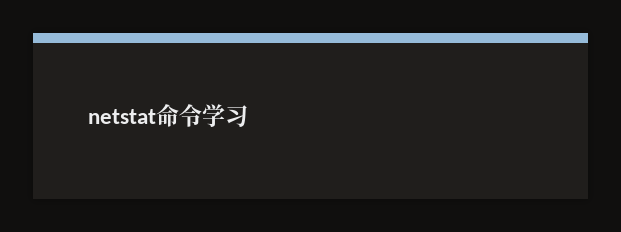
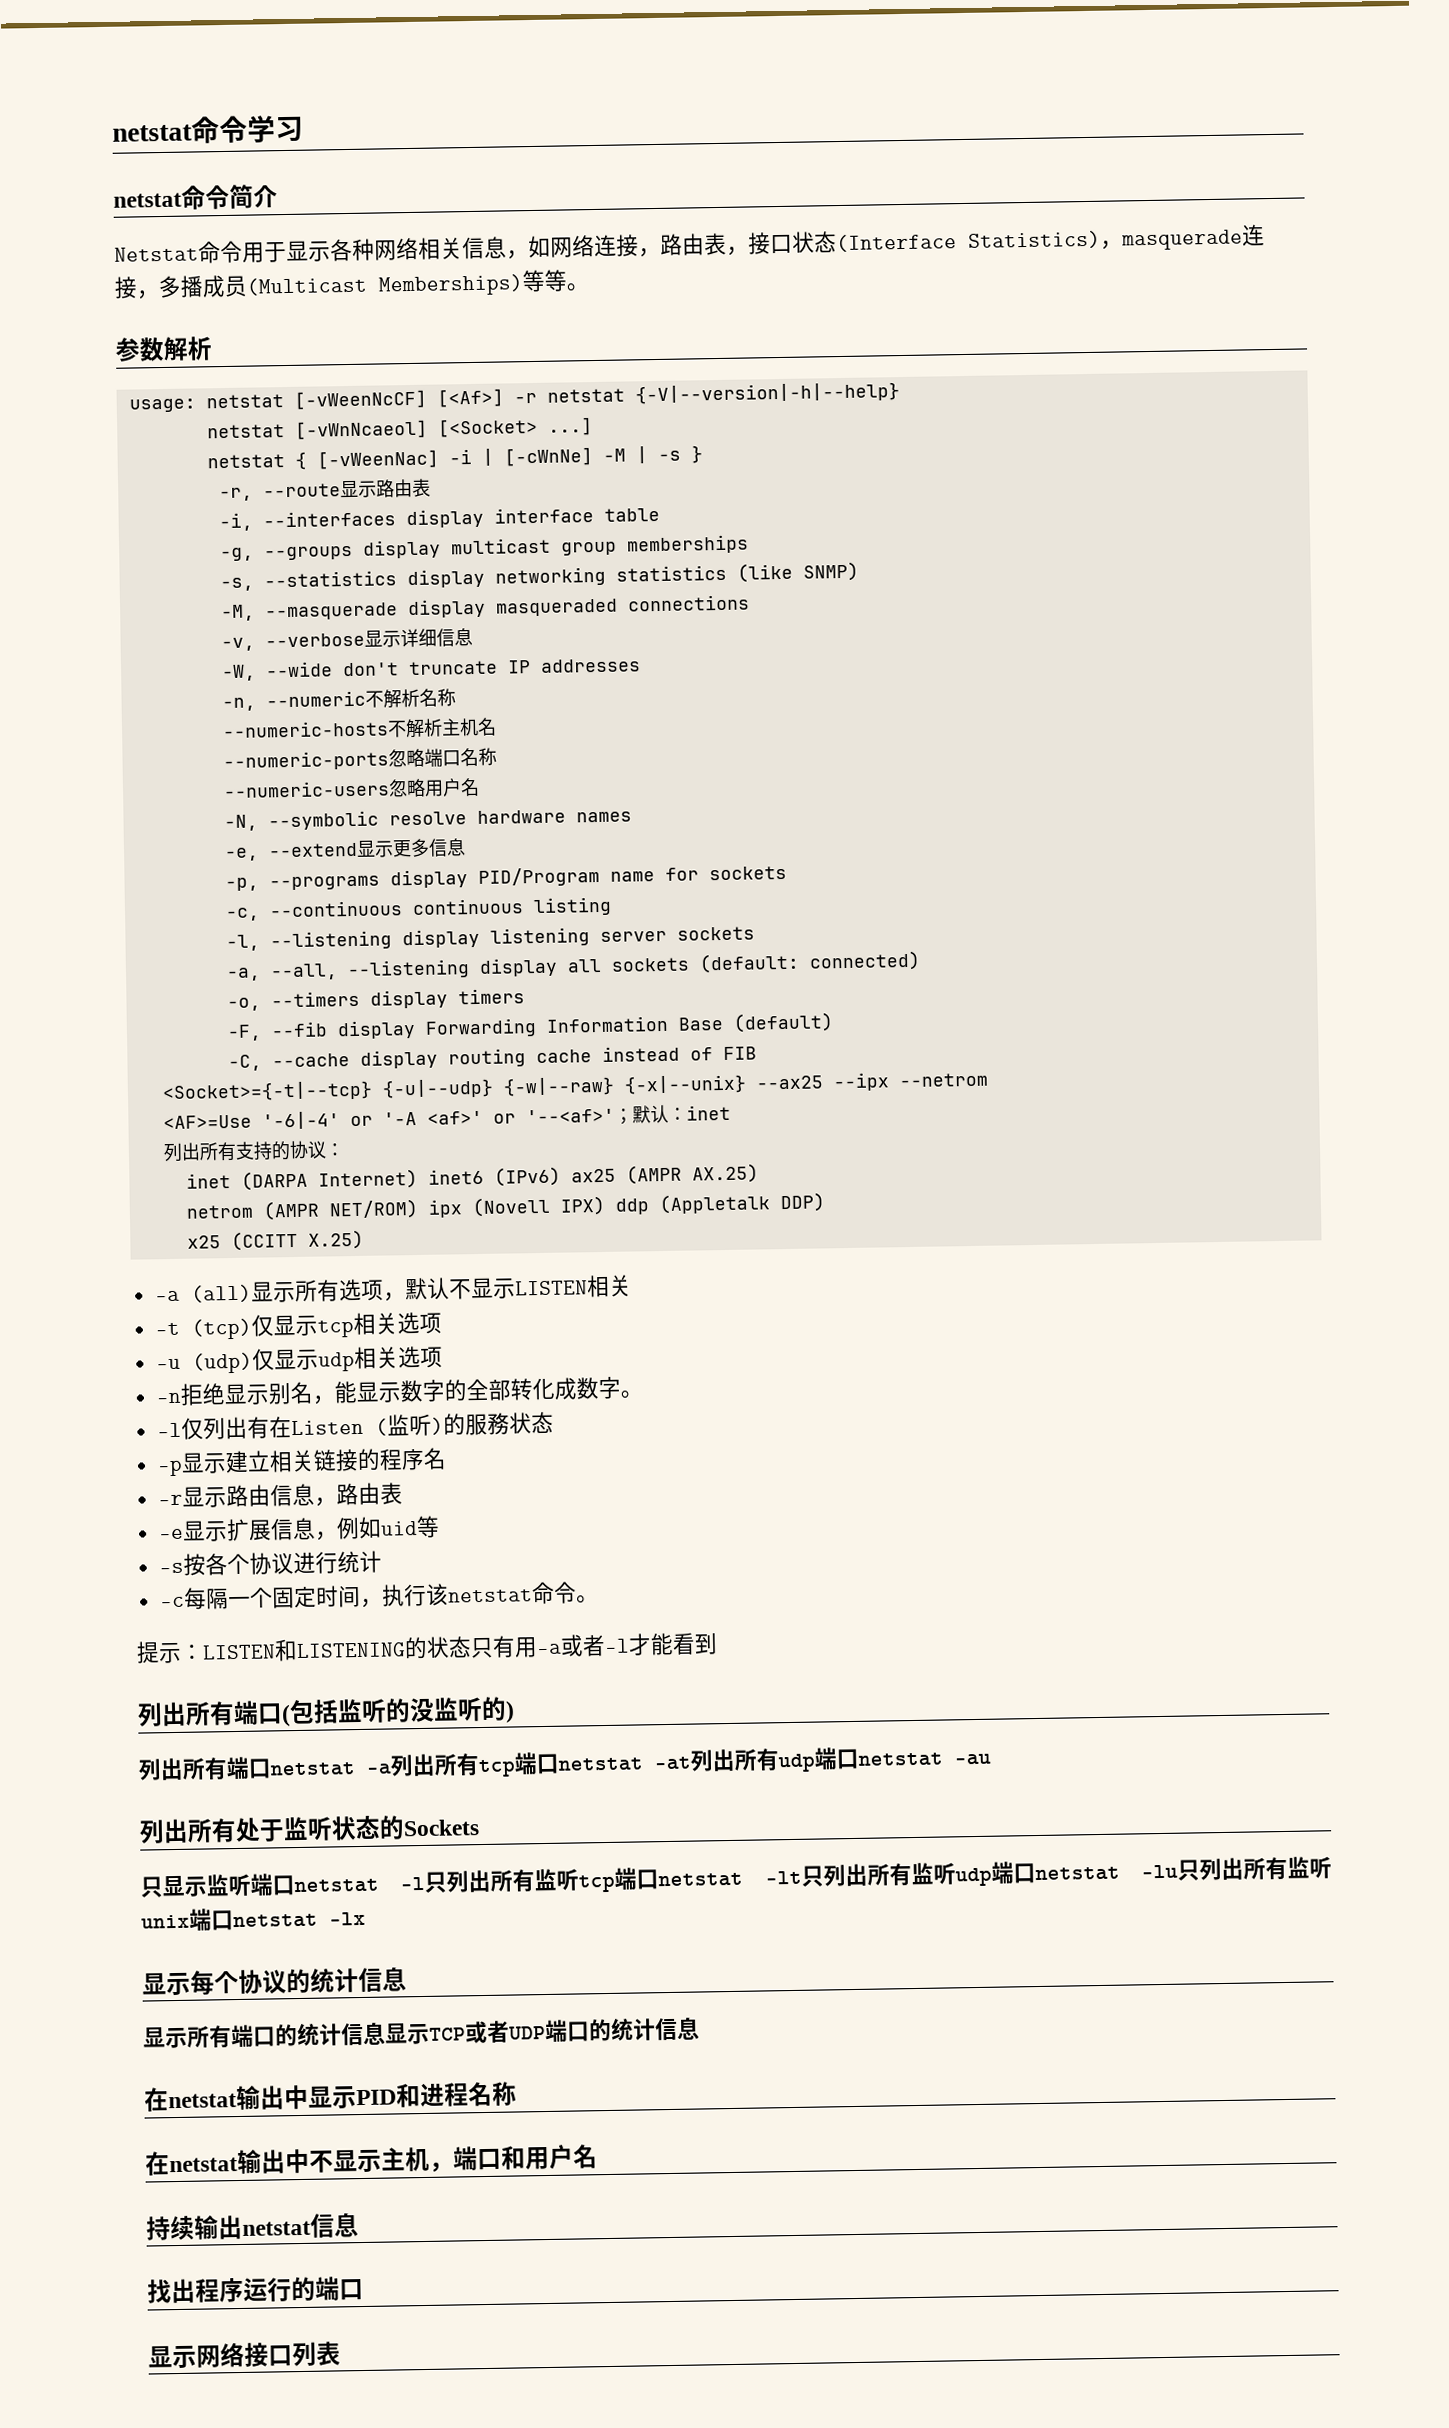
(248, 116) none -> [113,184,278,210] [114,224,1265,264] [114,269,590,300] [115,336,213,362] [128,382,900,413] [206,417,593,440] [206,445,703,470] [218,478,431,502] [218,507,660,532] [219,534,749,562] [219,561,859,592] [220,594,750,622] [220,628,473,652] [221,658,641,682] [221,688,456,712] [221,717,497,739] [222,747,497,772] [222,777,480,799] [223,809,632,832] [223,838,466,862] [224,865,787,892] [224,896,612,922] [225,926,755,952] [225,950,921,982] [226,988,525,1012] [226,1012,834,1042] [227,1045,757,1072] [161,1072,988,1103] [162,1104,731,1130] [162,1140,345,1163] [185,1163,759,1191] [185,1192,825,1221] [186,1229,364,1252] [154,1274,632,1303] [154,1311,442,1340] [155,1345,443,1374] [155,1376,643,1406] [156,1411,554,1440] [156,1447,447,1477] [157,1482,403,1508] [158,1515,440,1542] [158,1550,382,1576] [159,1581,599,1610] [136,1632,718,1664] [137,1696,515,1727] [138,1747,991,1781] [139,1815,480,1844] [140,1856,1332,1898] [141,1908,366,1931] [142,1966,407,1996] [143,2016,700,2049] [144,2081,517,2112] [145,2144,598,2176] [146,2212,359,2241] [147,2276,364,2304] [148,2341,341,2369] // netstat命令简介 // Netstat命令用于显示各种网络相关信息，如网络连接，路由表，接口状态(Interface Statistics)，masquerade连接，多播成员(Multicast Memberships)等等。 // 参数解析 // usage: netstat [-vWeenNcCF] [<Af>] -r netstat {-V|--version|-h|--help} // netstat [-vWnNcaeol] [<Socket> ...] // netstat { [-vWeenNac] -i | [-cWnNe] -M | -s } // -r, --route显示路由表 // -i, --interfaces display interface table // -g, --groups display multicast group memberships // -s, --statistics display networking statistics (like SNMP) // -M, --masquerade display masqueraded connections // -v, --verbose显示详细信息 // -W, --wide don't truncate IP addresses // -n, --numeric不解析名称 // --numeric-hosts不解析主机名 // --numeric-ports忽略端口名称 // --numeric-users忽略用户名 // -N, --symbolic resolve hardware names // -e, --extend显示更多信息 // -p, --programs display PID/Program name for sockets // -c, --continuous continuous listing // -l, --listening display listening server sockets // -a, --all, --listening display all sockets (default: connected) // -o, --timers display timers // -F, --fib display Forwarding Information Base (default) // -C, --cache display routing cache instead of FIB // <Socket>={-t|--tcp} {-u|--udp} {-w|--raw} {-x|--unix} --ax25 --ipx --netrom // <AF>=Use '-6|-4' or '-A <af>' or '--<af>'；默认：inet // 列出所有支持的协议： // inet (DARPA Internet) inet6 (IPv6) ax25 (AMPR AX.25) // netrom (AMPR NET/ROM) ipx (Novell IPX) ddp (Appletalk DDP) // x25 (CCITT X.25) // -a (all)显示所有选项，默认不显示LISTEN相关 // -t (tcp)仅显示tcp相关选项 // -u (udp)仅显示udp相关选项 // -n拒绝显示别名，能显示数字的全部转化成数字。 // -l仅列出有在Listen (监听)的服務状态 // -p显示建立相关链接的程序名 // -r显示路由信息，路由表 // -e显示扩展信息，例如uid等 // -s按各个协议进行统计 // -c每隔一个固定时间，执行该netstat命令。 // 提示：LISTEN和LISTENING的状态只有用-a或者-l才能看到 // 列出所有端口(包括监听的没监听的) // 列出所有端口netstat -a列出所有tcp端口netstat -at列出所有udp端口netstat -au // 列出所有处于监听状态的Sockets // 只显示监听端口netstat -l只列出所有监听tcp端口netstat -lt只列出所有监听udp端口netstat -lu只列出所有监听unix端口netstat -lx // 显示每个协议的统计信息 // 显示所有端口的统计信息显示TCP或者UDP端口的统计信息 // 在netstat输出中显示PID和进程名称 // 在netstat输出中不显示主机，端口和用户名 // 持续输出netstat信息 // 找出程序运行的端口 // 显示网络接口列表

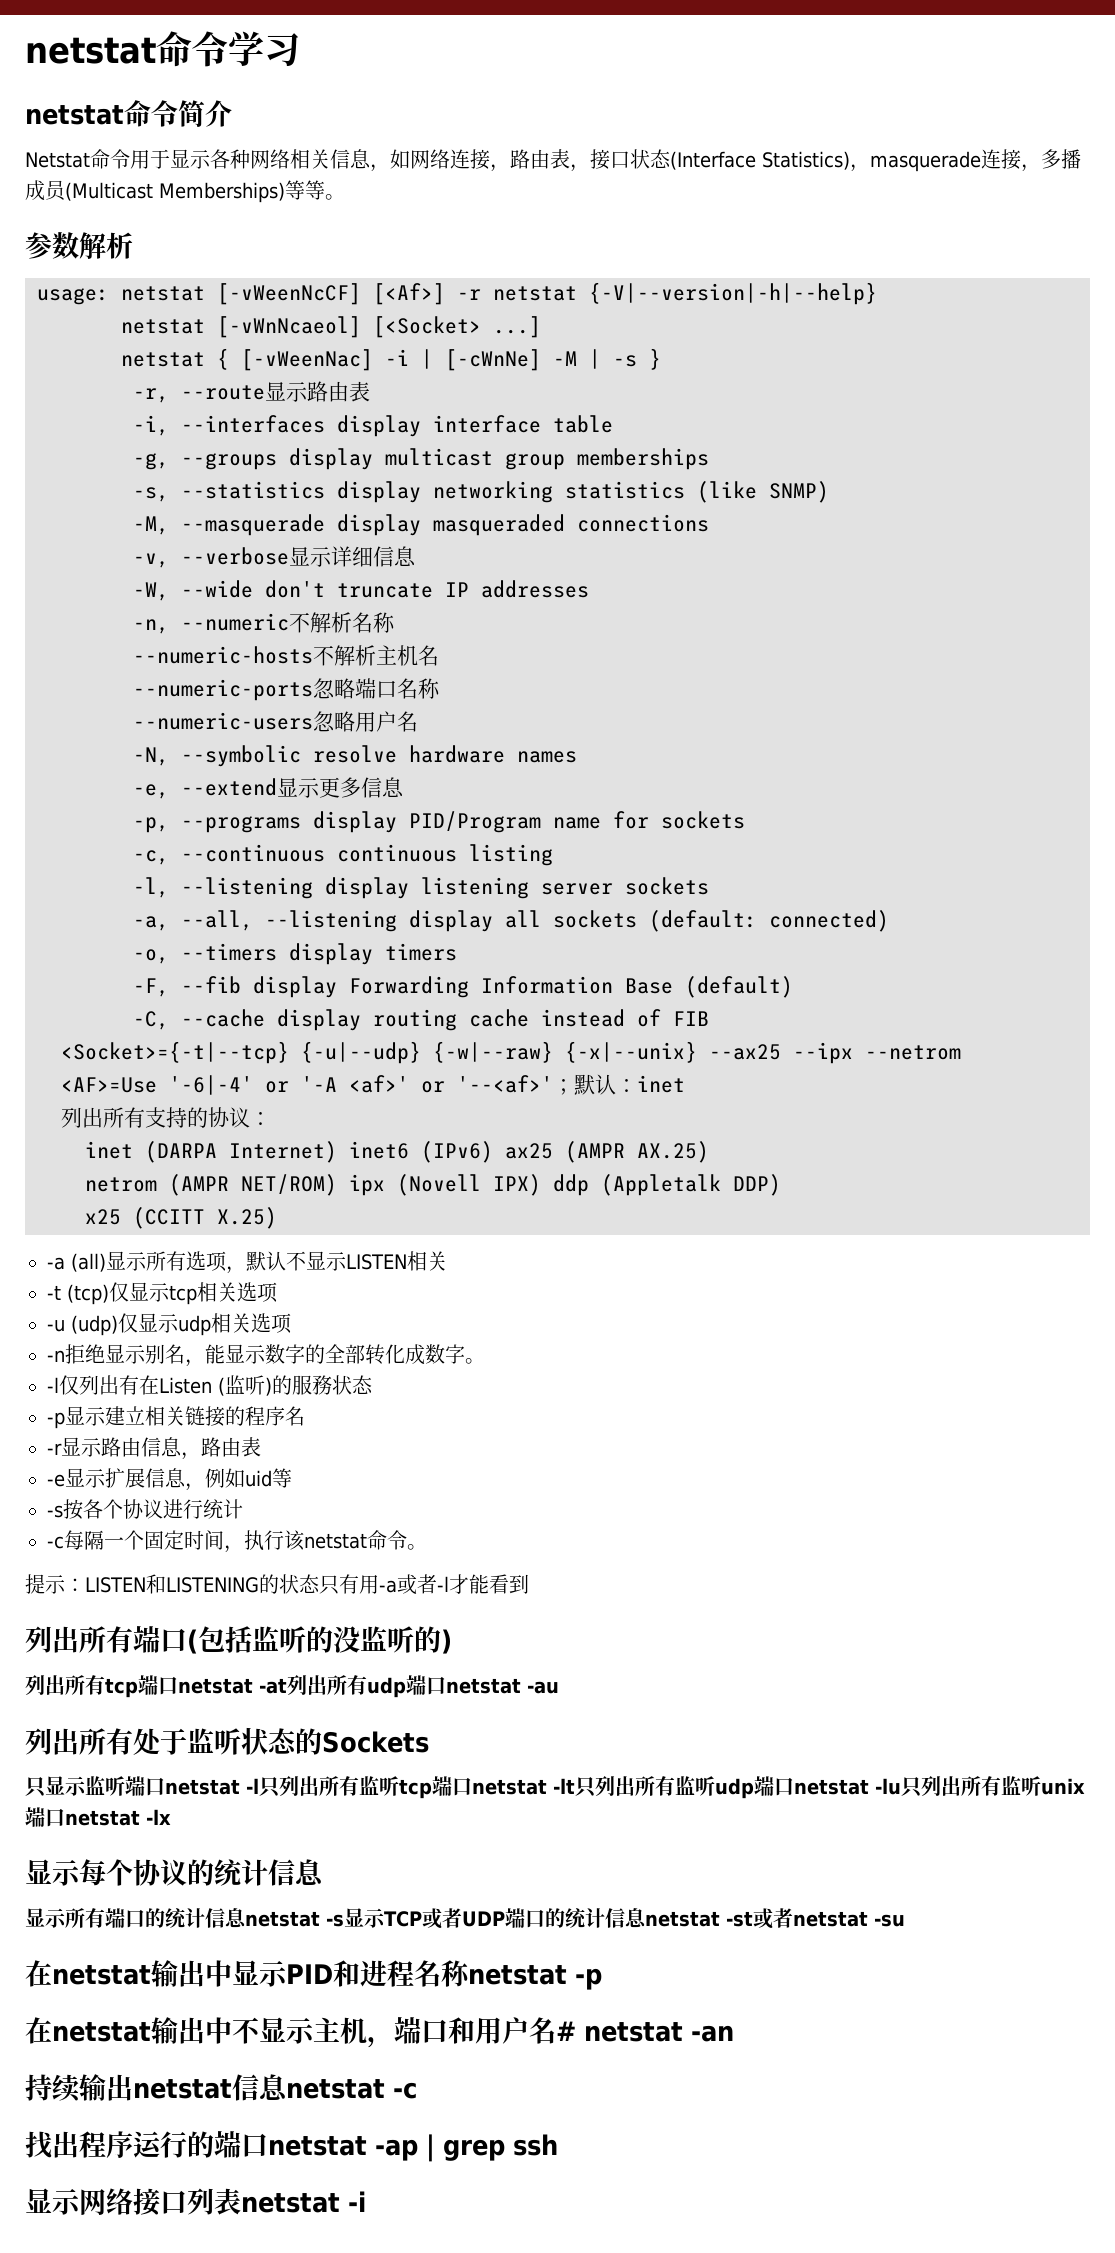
[226,1753,480,1780] 端口netstat -a列出所有 -> (105, 1685) none
(386, 2033) none -> [245,1911,344,1927] netstat -s
(700, 2028) none -> [645,1908,905,1929] netstat -st或者netstat -su
(517, 2093) none -> [468,1965,602,1990] netstat -p
(598, 2156) none -> [556,2021,734,2042] # netstat -an
(359, 2225) none -> [286,2079,417,2099] netstat -c
(364, 2290) none -> [268,2134,558,2162] netstat -ap | grep ssh
(341, 2353) none -> [241,2191,366,2213] netstat -i

